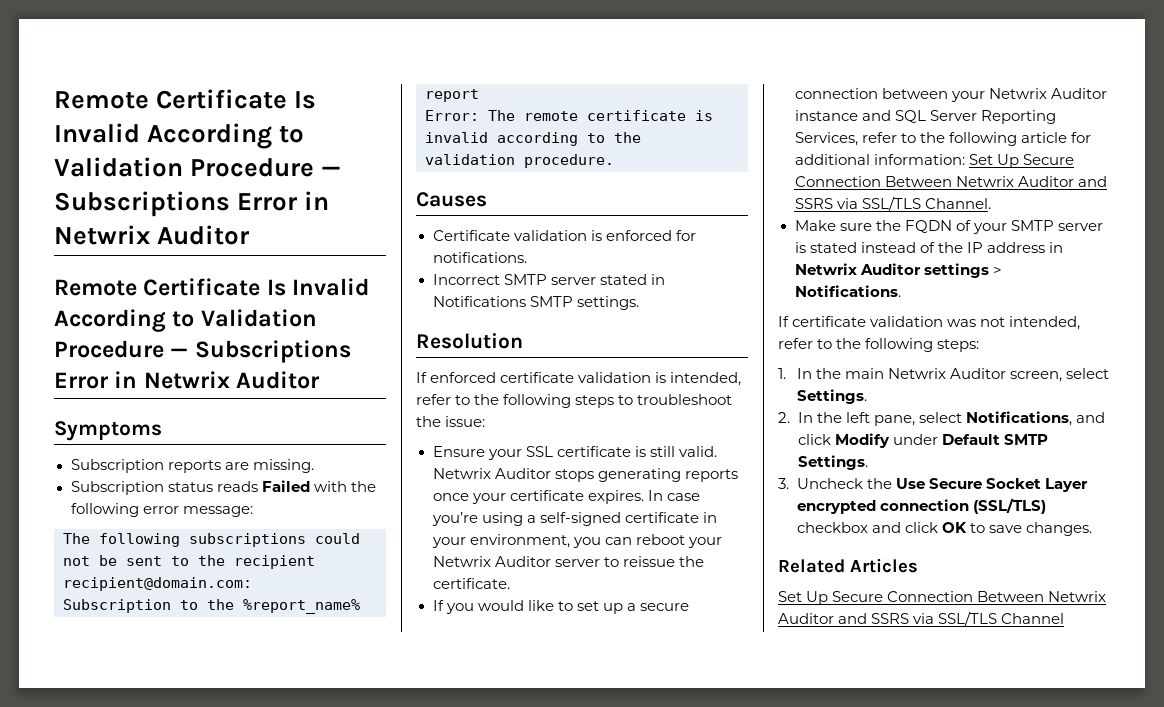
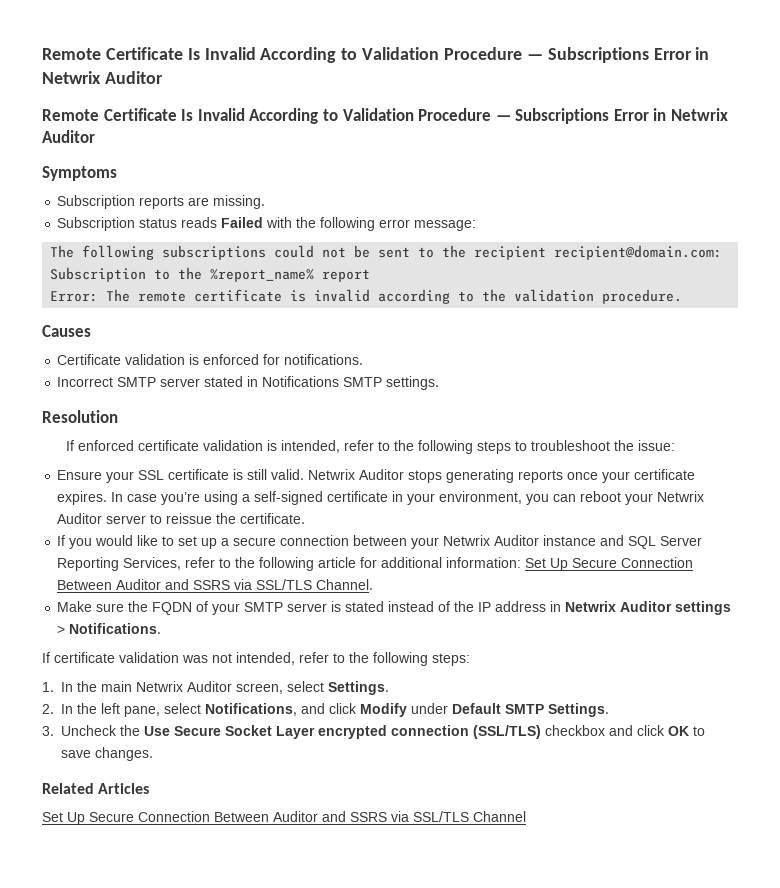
[955,176,1014,187] Netwrix -> (113, 585) none
[1048,591,1107,602] Netwrix -> (269, 817) none

